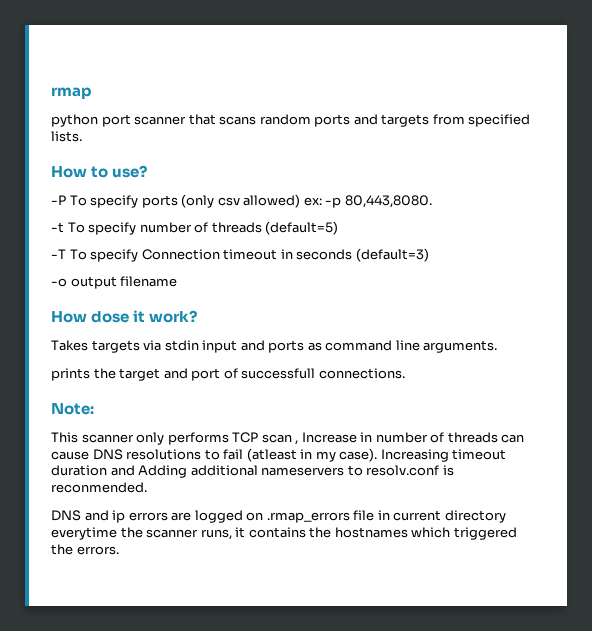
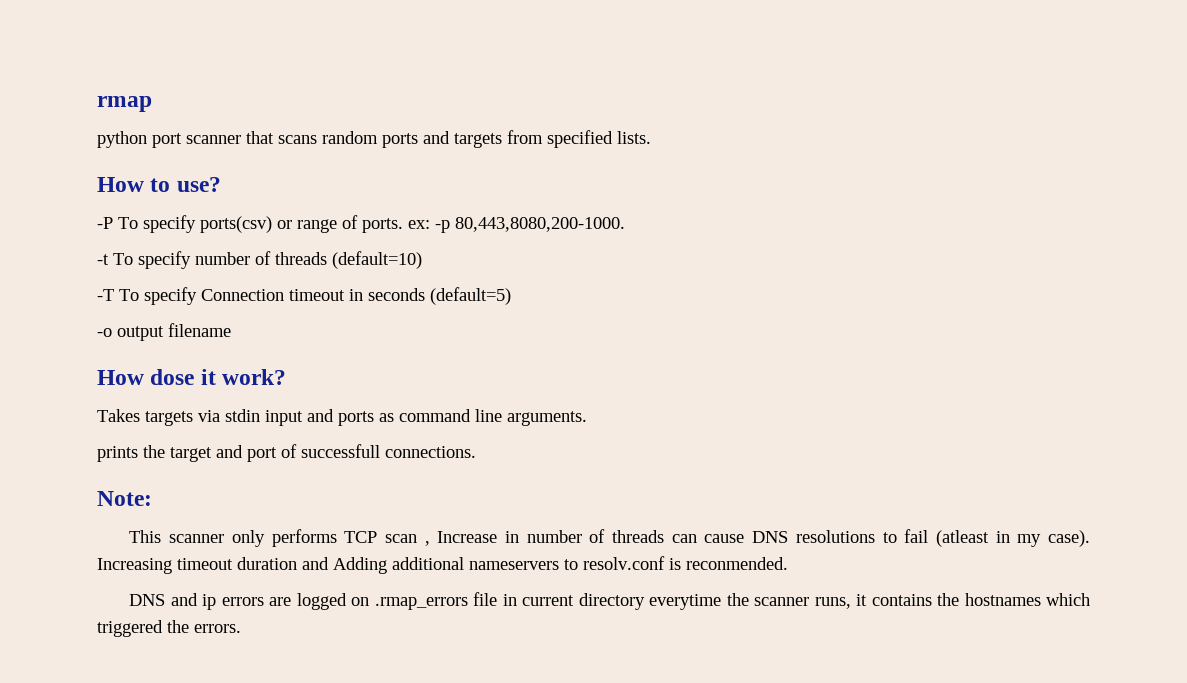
[141,194,301,208] ports (only csv allowed) -> [200,215,403,233] ports(csv) or range of ports.
[344,195,432,208] 80,443,8080. -> [455,217,625,232] 80,443,8080,200-1000.
[265,221,339,235] (default=5) -> [332,251,422,269] (default=10)
[355,248,429,262] (default=3) -> [430,287,511,305] (default=5)

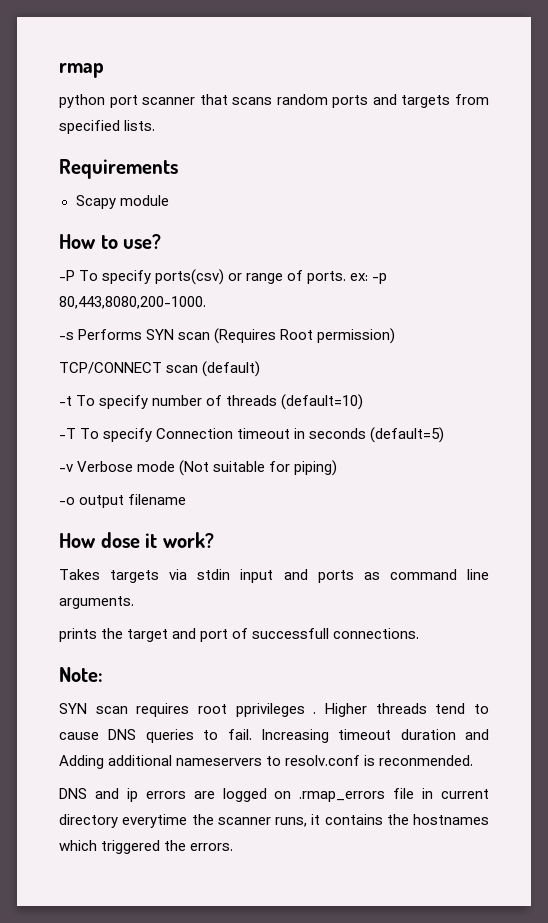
(651, 137) none -> [59,159,178,179] [75,195,169,209] // Requirements // Scapy module
(625, 224) none -> [59,328,396,344] [59,361,261,377] // -s Performs SYN scan (Requires Root permission) // TCP/CONNECT scan (default)
(511, 296) none -> [59,460,338,476] // -v Verbose mode (Not suitable for piping)
[129,529,1090,547] This scanner only performs TCP scan , Increase in number of threads can cause DNS resolutions to fail (atleast in my case). -> [59,703,490,717] [59,729,252,743] SYN scan requires root pprivileges . Higher threads tend to cause DNS queries to fail.

